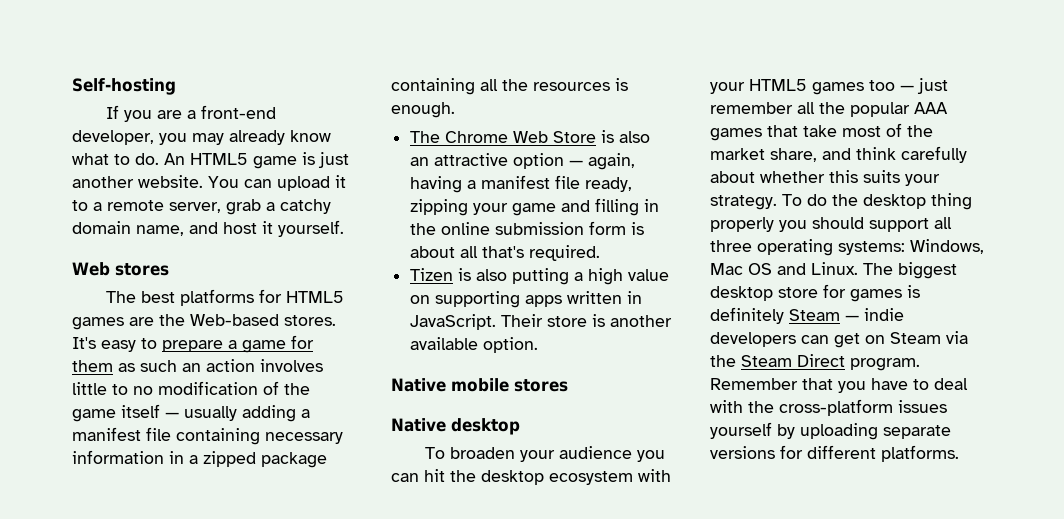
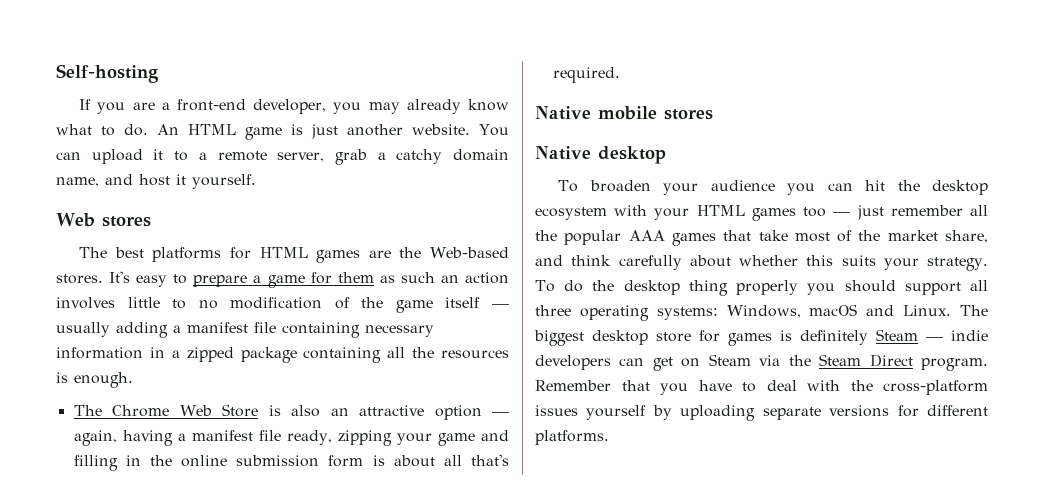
[190,153,248,165] HTML5 -> [188,124,237,135] HTML
[285,291,344,303] HTML5 -> [259,247,308,258] HTML
[410,268,670,285] [410,291,643,308] [410,314,673,330] [410,337,539,353] // Tizen is also putting a high value on supporting apps written in JavaScript. Their store is another available option. -> (620, 75) none
[749,79,807,91] HTML5 -> [696,205,745,216] HTML
[710,263,772,275] Mac OS -> [809,304,858,316] macOS

